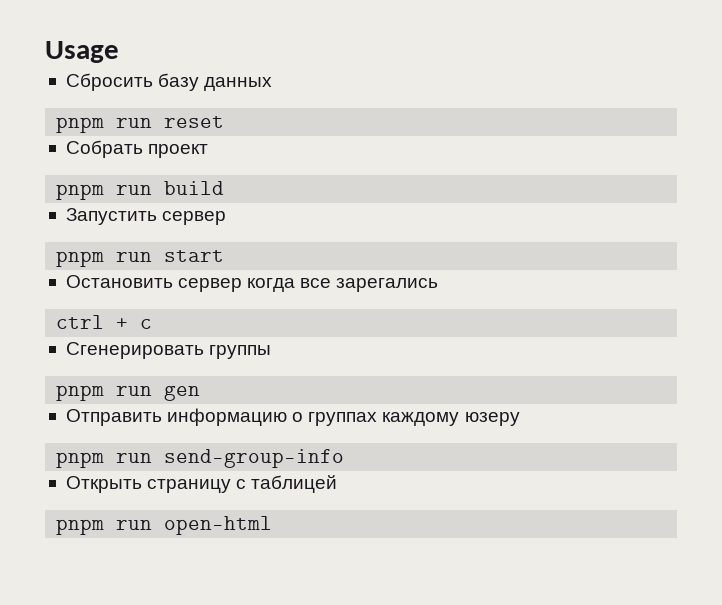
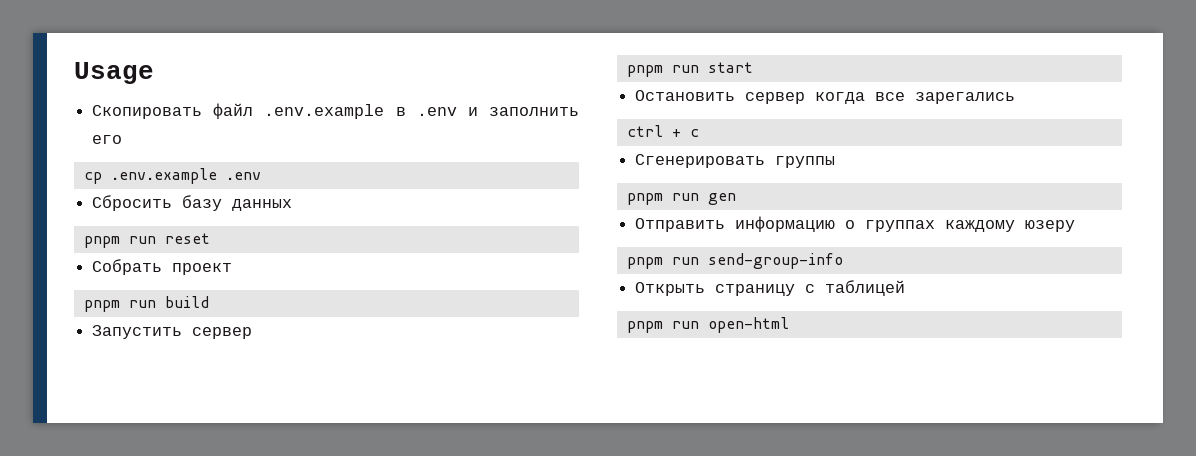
(119, 52) none -> [92,103,579,119] [92,135,123,144] [83,168,261,184] // Скопировать файл .env.example в .env и заполнить его // cp .env.example .env

